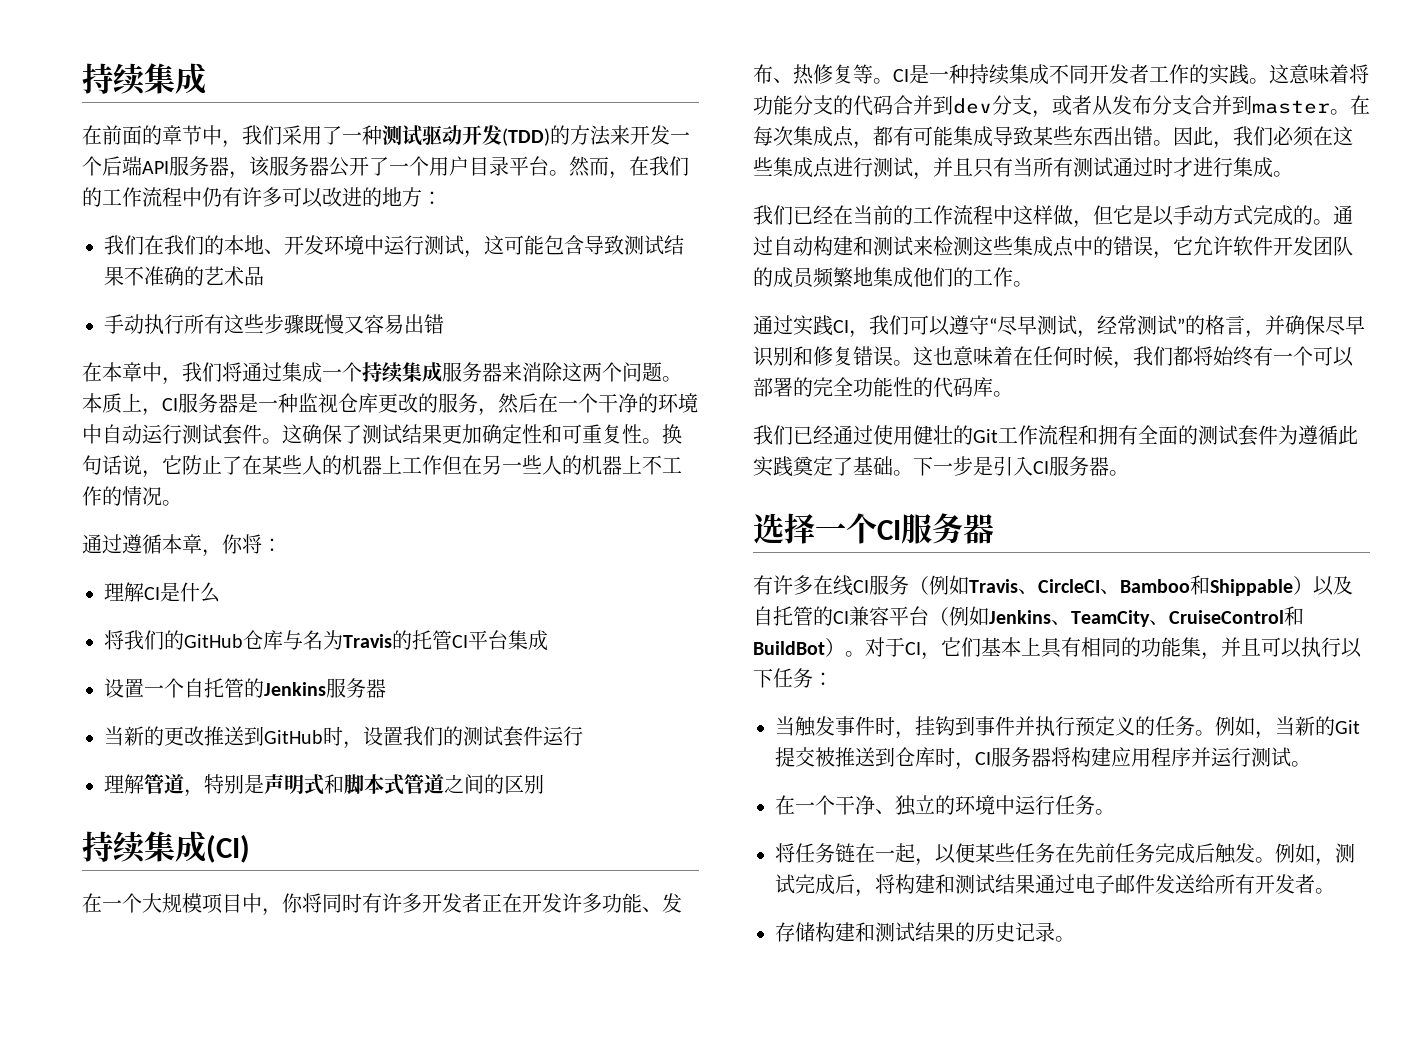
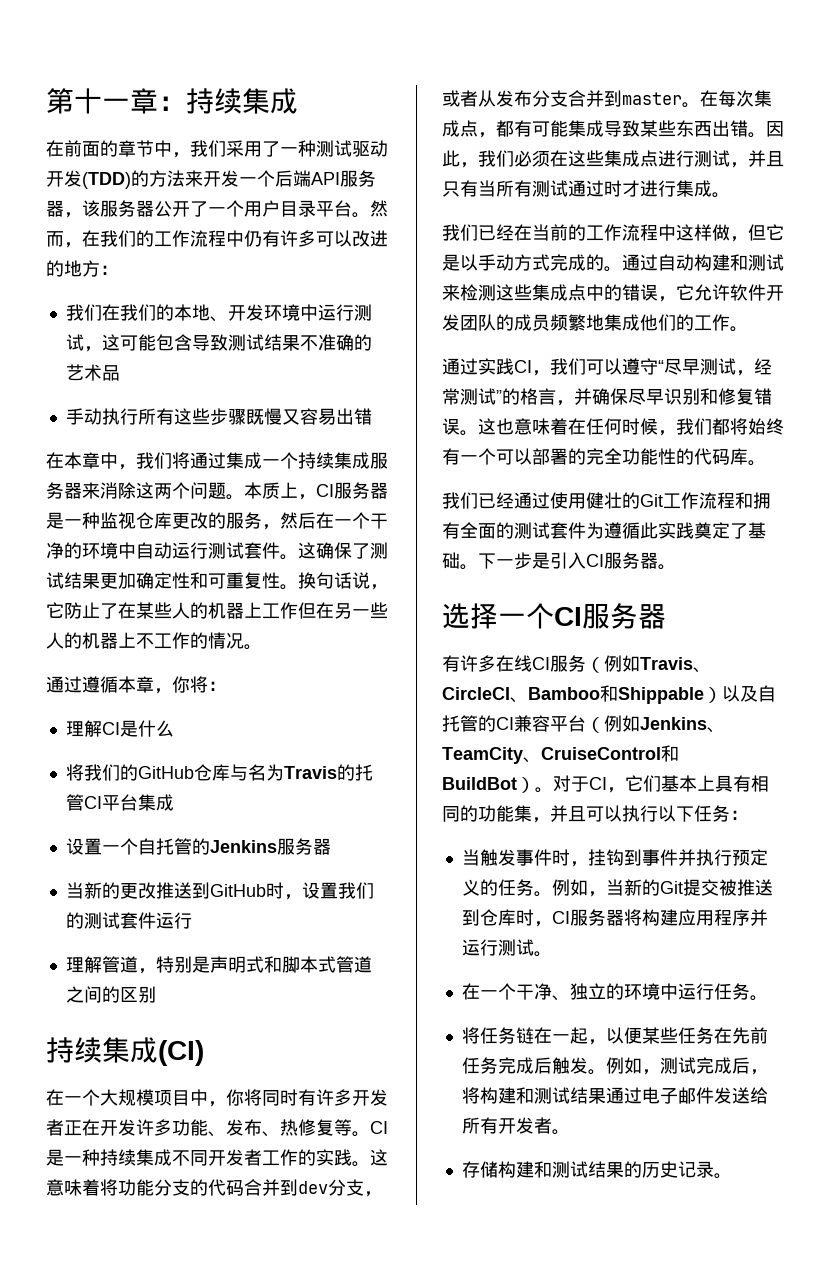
(82, 78) none -> [46,88,186,114] 第十一章：

